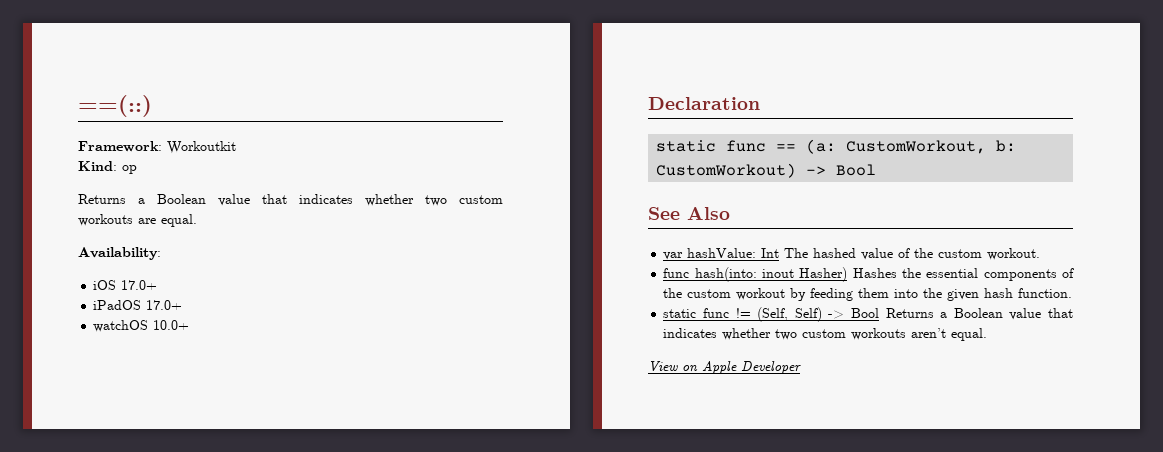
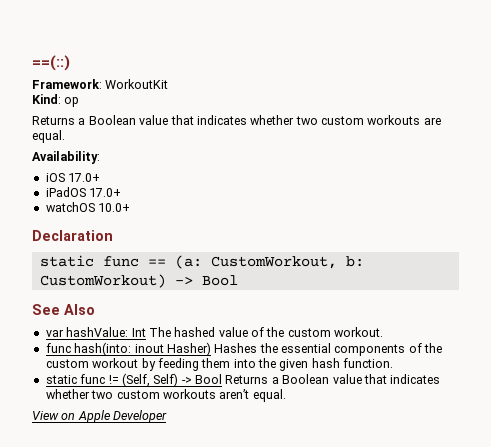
[167,141,236,154] Workoutkit -> [105,79,169,89] WorkoutKit

